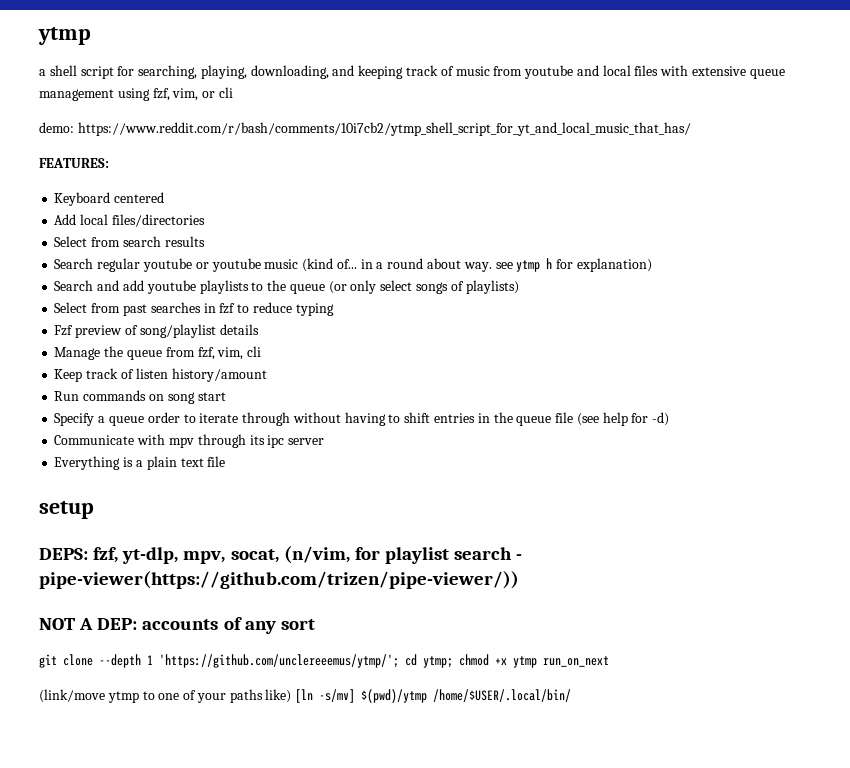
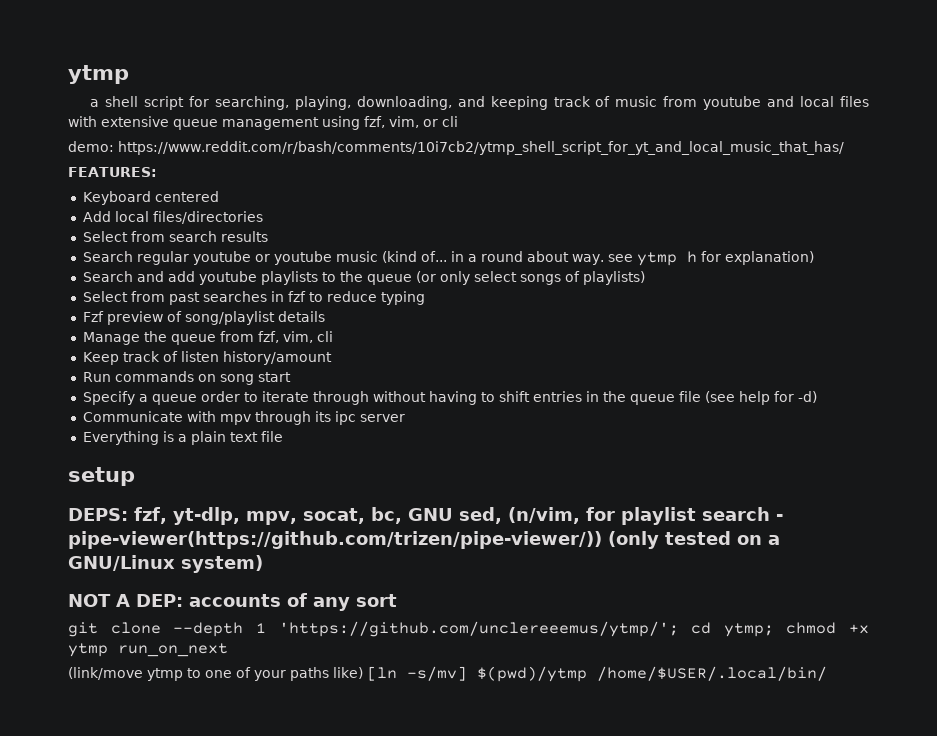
(279, 556) none -> [370,507,502,524] bc, GNU sed,
(519, 580) none -> [608,531,780,549] [68,555,263,573] (only tested on a GNU/Linux system)

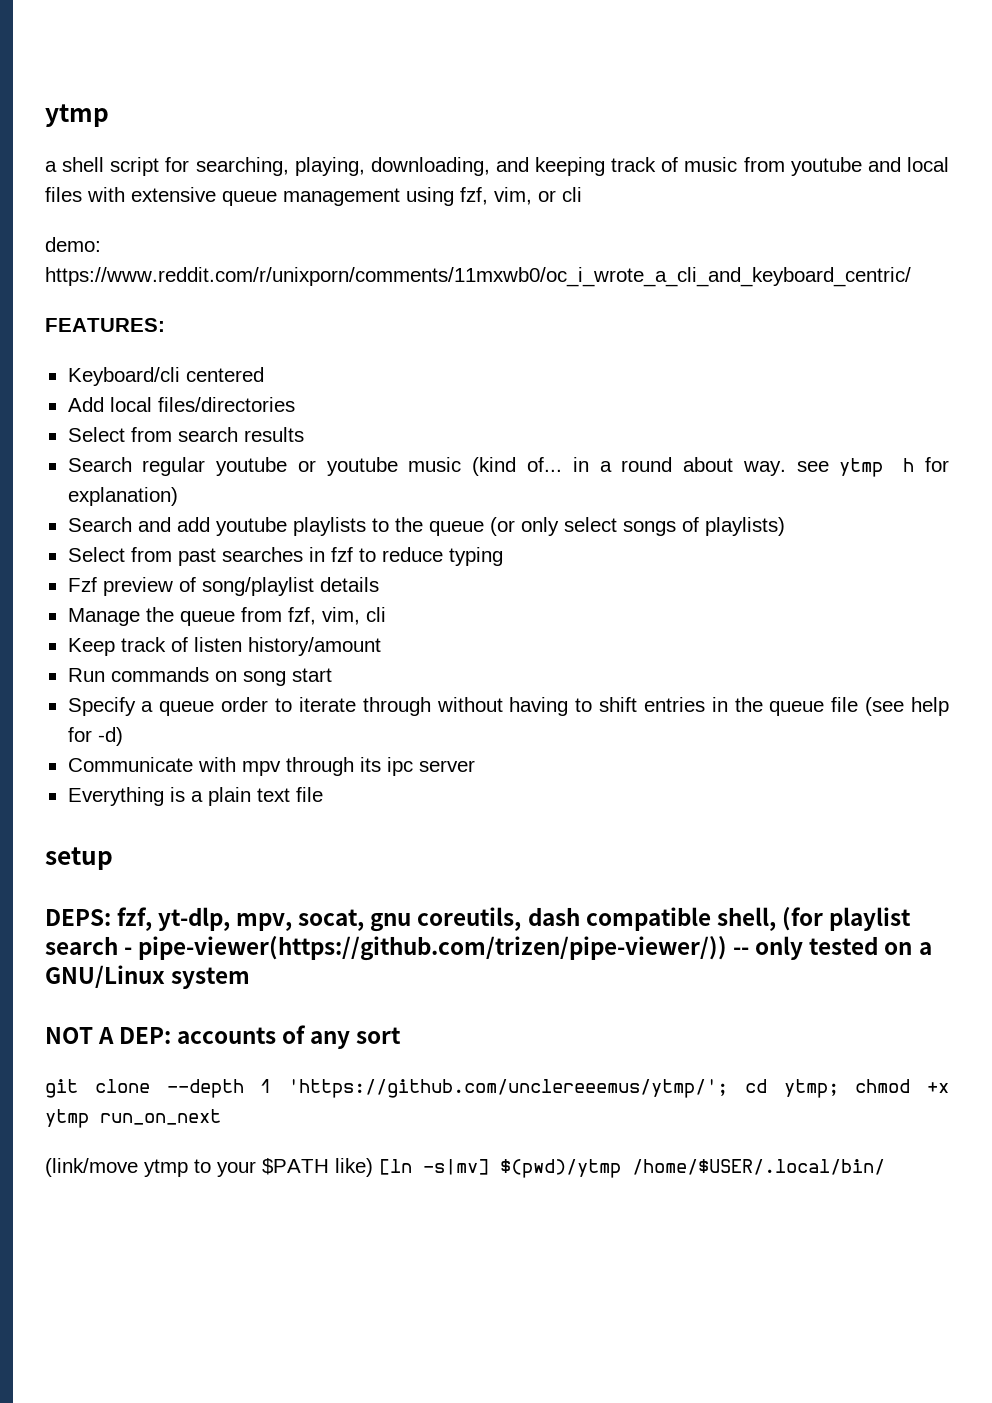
[118,141,844,155] https://www.reddit.com/r/bash/comments/10i7cb2/ytmp_shell_script_for_yt_and_local_music_that_has/ -> [45,267,911,287] https://www.reddit.com/r/unixporn/comments/11mxwb0/oc_i_wrote_a_cli_and_keyboard_centric/
[82,191,151,205] Keyboard -> [67,367,180,386] Keyboard/cli
[370,507,615,524] bc, GNU sed, (n/vim, for -> [370,907,823,932] gnu coreutils, dash compatible shell, (for
[608,531,659,549] (only -> [733,936,804,960] -- only
[181,555,263,573] system) -> [171,967,251,989] system
[205,667,329,681] one of your paths -> [217,1158,329,1177] your $PATH
[407,666,467,681] -s/mv] -> [423,1159,489,1175] -s|mv]

